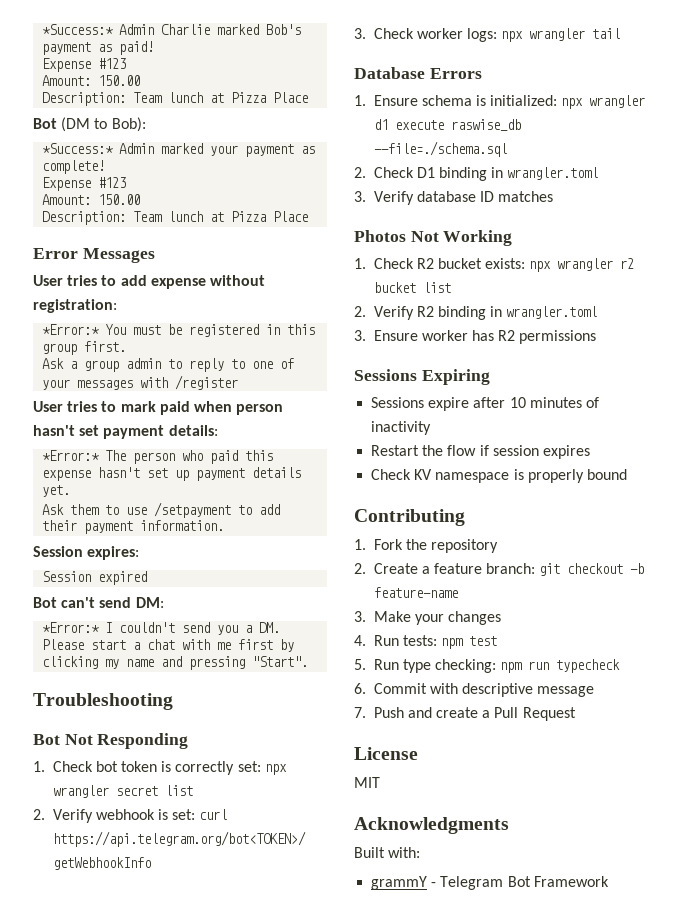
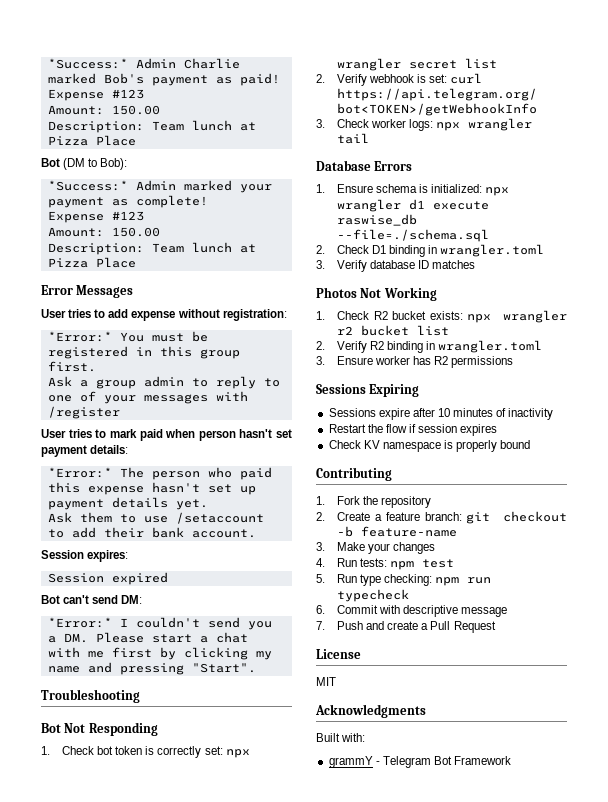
[154,502,232,518] /setpayment -> [175,512,264,524] /setaccount
[84,520,225,534] payment information. -> [151,527,256,538] bank account.

